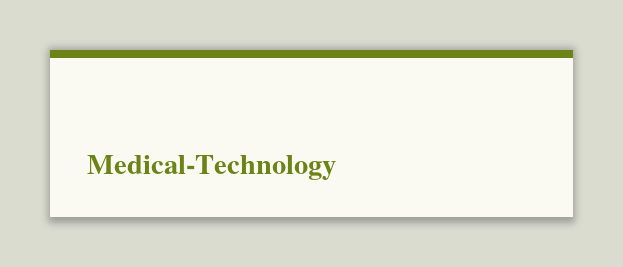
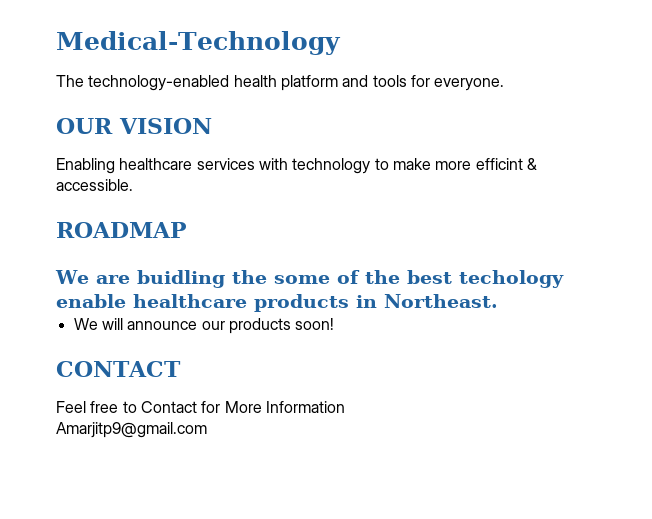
(336, 167) none -> [56,75,505,91] [56,118,212,134] [56,158,537,174] [56,179,133,191] [56,222,187,238] [55,270,564,288] [56,294,498,312] [73,318,335,334] [56,361,181,377] [56,401,345,413] [56,422,207,438] // The technology-enabled health platform and tools for everyone. // OUR VISION // Enabling healthcare services with technology to make more efficint & accessible. // ROADMAP // We are buidling the some of the best techology enable healthcare products in Northeast. // We will announce our products soon! // CONTACT // Feel free to Contact for More Information // Amarjitp9@gmail.com

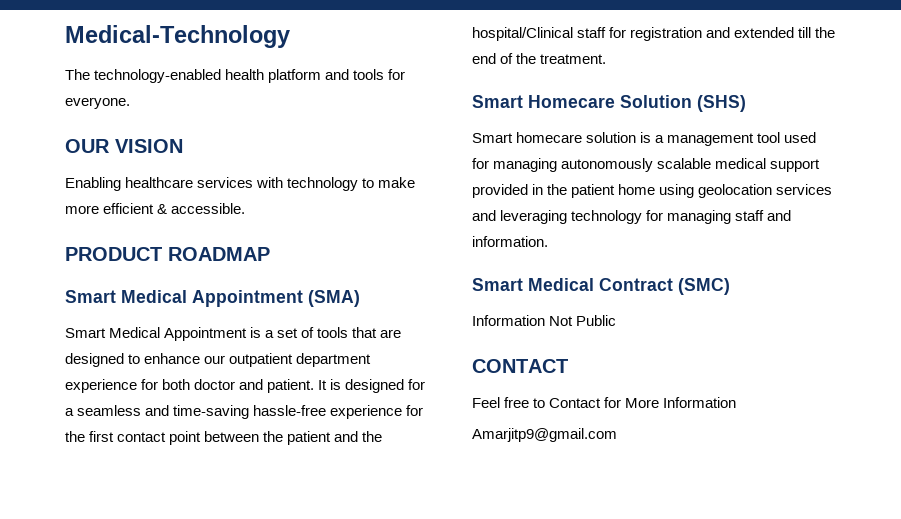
[475,158,523,170] efficint -> [103,203,155,214] efficient
(133, 185) none -> [65,247,162,261] PRODUCT
[55,270,564,288] [56,294,498,312] [73,318,335,334] We are buidling the some of the best techology enable healthcare products in Northeast. // We will announce our products soon! -> [65,290,360,307] [65,327,402,341] [65,353,372,367] [65,379,426,393] [65,405,424,419] [65,431,383,445] [472,27,836,41] [472,53,607,64] [472,95,746,112] [472,132,817,146] [472,158,821,172] [472,184,833,198] [472,210,792,224] [472,236,548,247] [472,278,730,295] [472,315,617,326] Smart Medical Appointment (SMA) // Smart Medical Appointment is a set of tools that are designed to enhance our outpatient department experience for both doctor and patient. It is designed for a seamless and time-saving hassle-free experience for the first contact point between the patient and the hospital/Clinical staff for registration and extended till the end of the treatment. // Smart Homecare Solution (SHS) // Smart homecare solution is a management tool used for managing autonomously scalable medical support provided in the patient home using geolocation services and leveraging technology for managing staff and information. // Smart Medical Contract (SMC) // Information Not Public

